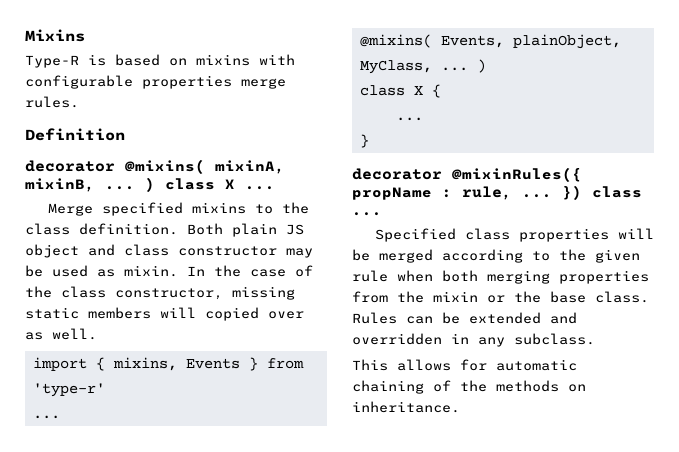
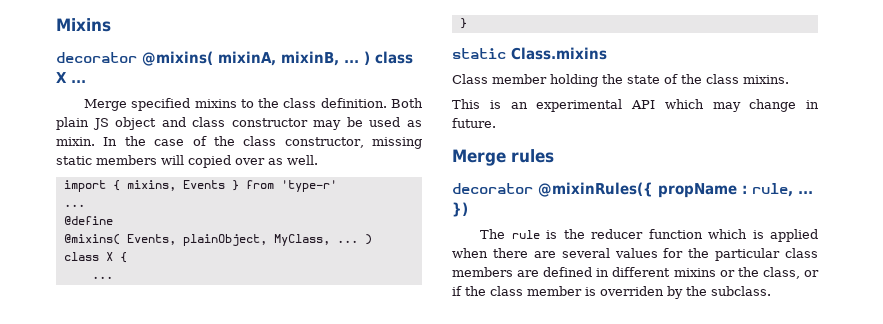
[25,54,295,68] [25,75,286,89] [25,96,79,108] [25,128,125,141] // Type-R is based on mixins with configurable properties merge rules. // Definition -> (111, 25) none
(60, 417) none -> [63,216,113,225] // @define
(369, 141) none -> [452,47,607,60] [452,74,789,87] [452,99,819,112] [452,118,496,128] [452,149,554,166] // static Class.mixins // Class member holding the state of the class mixins. // This is an experimental API which may change in future. // Merge rules
[592,186,642,198] [352,212,382,216] [374,228,654,242] [352,249,640,263] [352,270,649,284] [352,291,649,303] [352,312,577,324] [352,333,595,347] [352,359,577,371] [352,380,586,394] [352,401,460,413] class ... // Specified class properties will be merged according to the given rule when both merging properties from the mixin or the base class. Rules can be extended and overridden in any subclass. // This allows for automatic chaining of the methods on inheritance. -> [480,229,818,242] [452,248,818,261] [452,267,819,279] [452,286,771,299] // The rule is the reducer function which is applied when there are several values for the particular class members are defined in different mixins or the class, or if the class member is overriden by the subclass.

